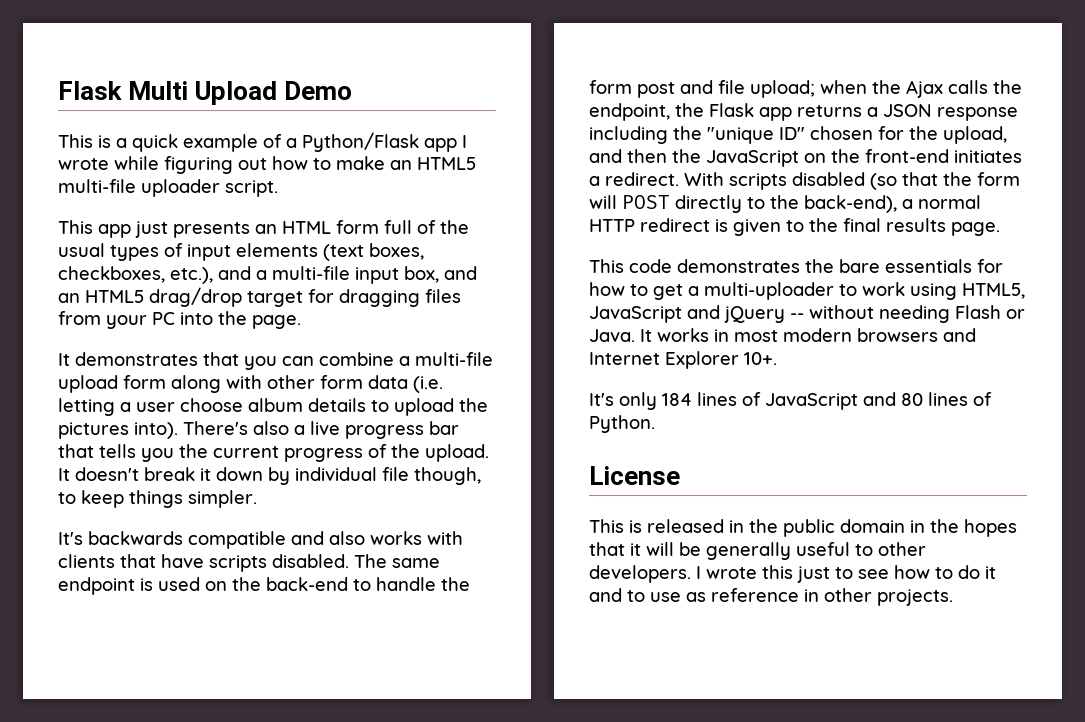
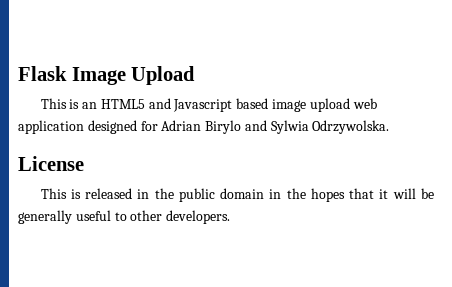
[58,81,189,100] Flask Multi -> [18,66,126,85] Flask Image
[284,81,353,100] [58,132,467,152] [58,156,476,174] [58,179,278,197] [58,220,469,238] [58,243,424,261] [58,266,477,284] [58,287,461,307] [58,311,301,329] [58,352,493,370] [58,375,443,393] [58,398,488,416] [58,421,459,439] [58,444,489,462] [58,467,481,485] [58,490,257,508] [58,531,463,549] [58,554,440,572] [58,577,470,595] [589,80,1022,98] [589,103,1018,121] [589,126,1007,144] [589,149,1022,167] [589,172,1020,190] [589,195,981,213] [589,218,1000,236] [589,259,1003,273] [589,282,1025,300] [589,305,1025,323] [589,328,976,342] [589,351,777,369] [589,392,992,410] [589,415,655,433] Demo // This is a quick example of a Python/Flask app I wrote while figuring out how to make an HTML5 multi-file uploader script. // This app just presents an HTML form full of the usual types of input elements (text boxes, checkboxes, etc.), and a multi-file input box, and an HTML5 drag/drop target for dragging files from your PC into the page. // It demonstrates that you can combine a multi-file upload form along with other form data (i.e. letting a user choose album details to upload the pictures into). There's also a live progress bar that tells you the current progress of the upload. It doesn't break it down by individual file though, to keep things simpler. // It's backwards compatible and also works with clients that have scripts disabled. The same endpoint is used on the back-end to handle the form post and file upload; when the Ajax calls the endpoint, the Flask app returns a JSON response including the "unique ID" chosen for the upload, and then the JavaScript on the front-end initiates a redirect. With scripts disabled (so that the form will POST directly to the back-end), a normal HTTP redirect is given to the final results page. // This code demonstrates the bare essentials for how to get a multi-uploader to work using HTML5, JavaScript and jQuery -- without needing Flash or Java. It works in most modern browsers and Internet Explorer 10+. // It's only 184 lines of JavaScript and 80 lines of Python. -> [40,98,377,112] [18,120,390,134] // This is an HTML5 and Javascript based image upload web application designed for Adrian Birylo and Sylwia Odrzywolska.
[696,565,996,583] [589,588,953,606] I wrote this just to see how to do it and to use as reference in other projects. -> (231, 217) none

